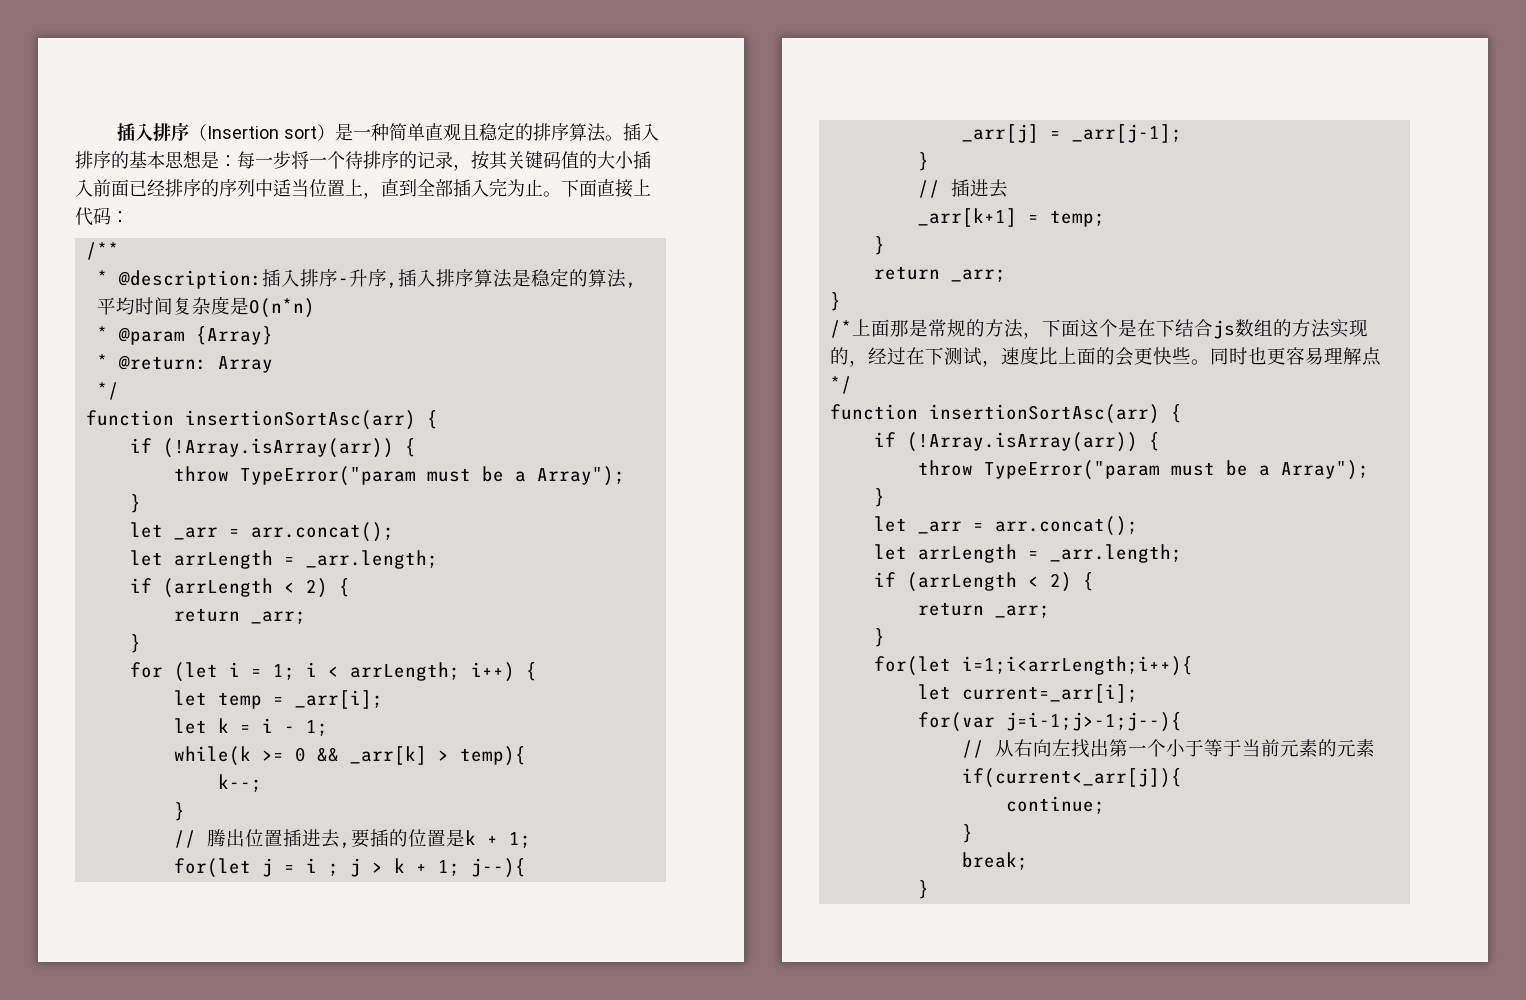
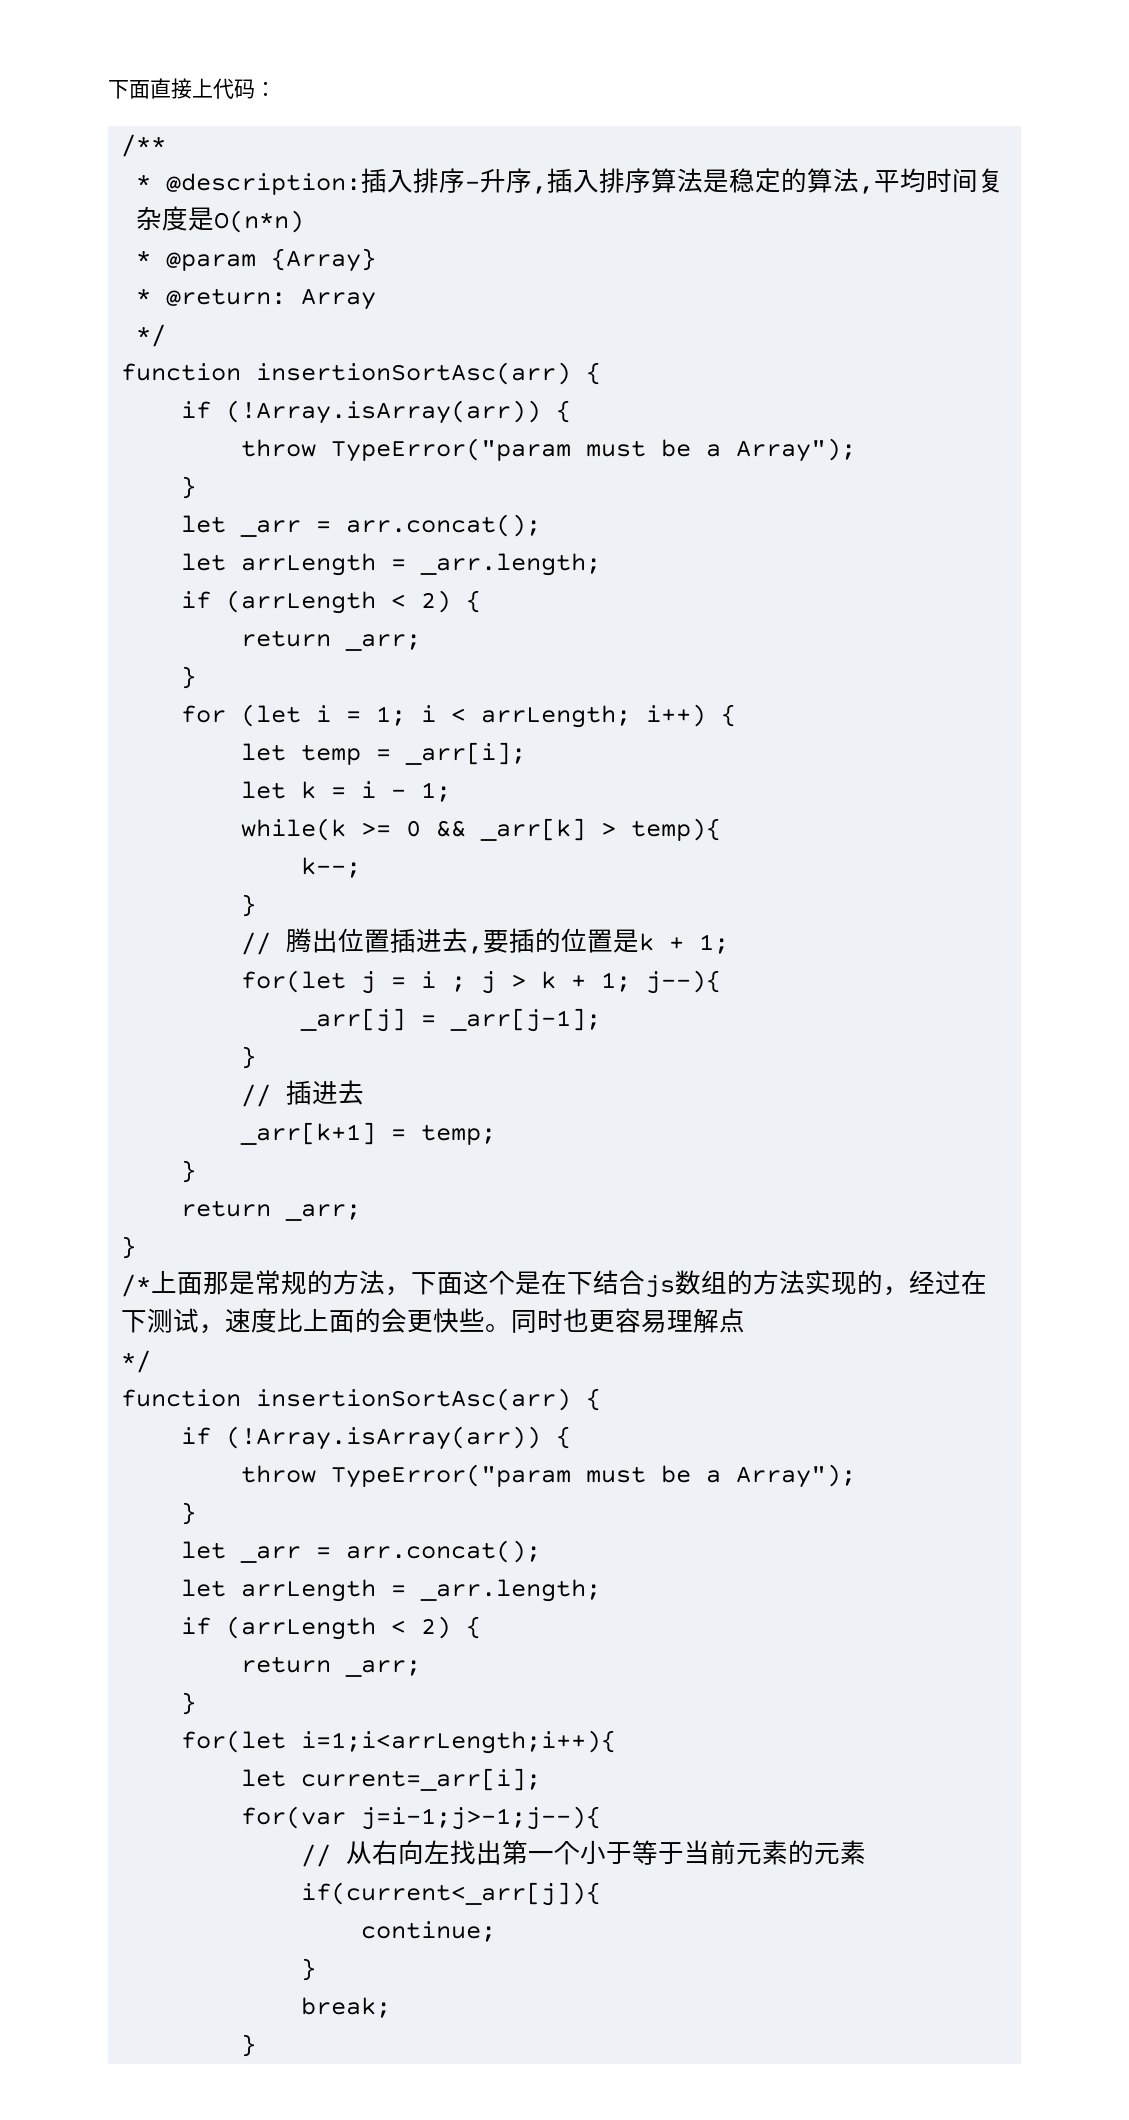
[116,122,659,142] [75,150,651,171] [75,178,561,199] 插入排序（Insertion sort）是一种简单直观且稳定的排序算法。插入排序的基本思想是：每一步将一个待排序的记录，按其关键码值的大小插入前面已经排序的序列中适当位置上，直到全部插入完为止。 -> (108, 89) none

